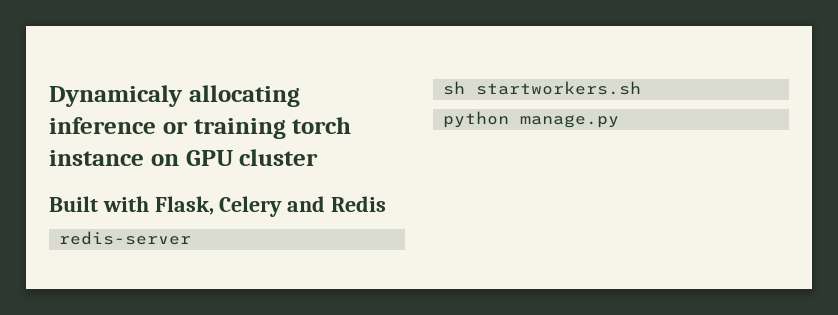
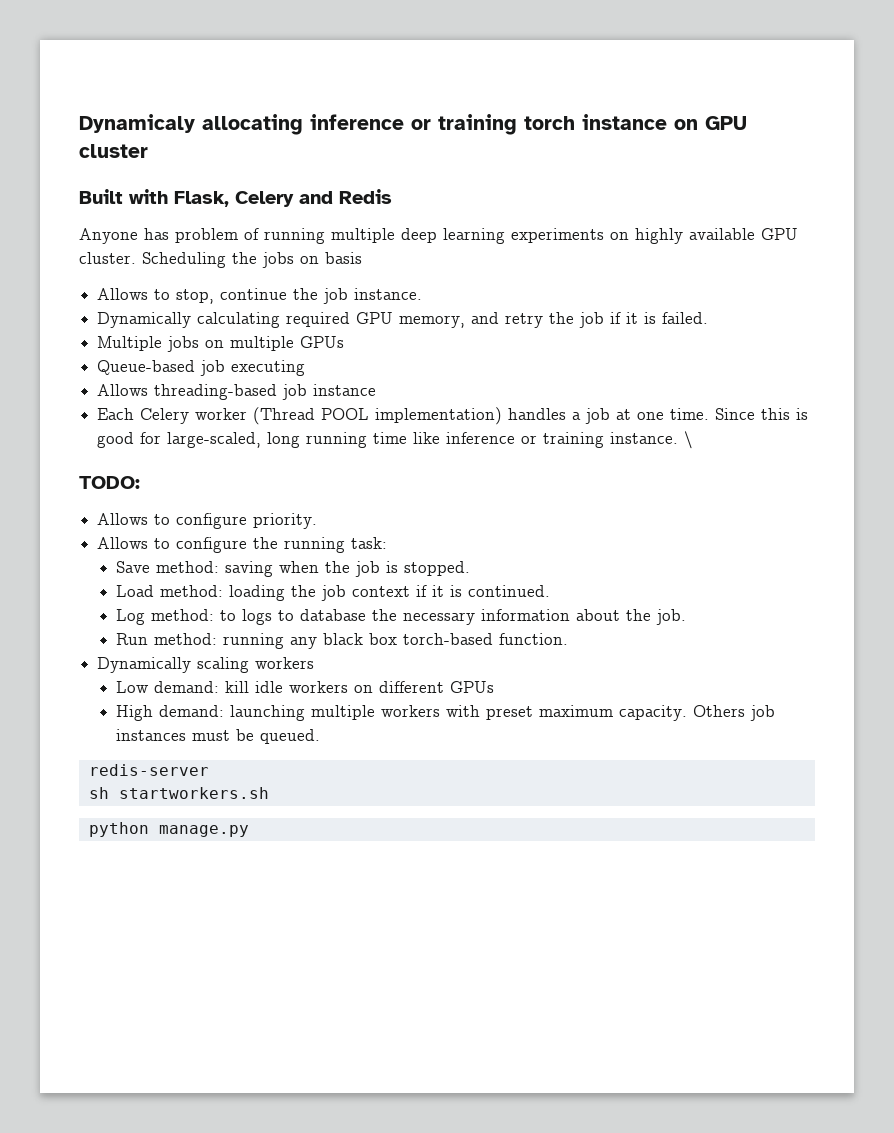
(387, 204) none -> [79,228,798,244] [79,252,362,268] [97,288,423,304] [97,312,709,328] [97,336,345,352] [97,360,306,376] [97,384,377,400] [97,407,809,425] [97,431,694,449] [79,476,140,489] [97,513,318,529] [97,537,388,553] [116,561,471,577] [116,585,551,601] [116,609,687,625] [116,633,569,649] [97,657,315,673] [116,681,495,693] [116,705,776,721] [116,729,321,744] // Anyone has problem of running multiple deep learning experiments on highly available GPU cluster. Scheduling the jobs on basis // Allows to stop, continue the job instance. // Dynamically calculating required GPU memory, and retry the job if it is failed. // Multiple jobs on multiple GPUs // Queue-based job executing // Allows threading-based job instance // Each Celery worker (Thread POOL implementation) handles a job at one time. Since this is good for large-scaled, long running time like inference or training instance. \ // TODO: // Allows to configure priority. // Allows to configure the running task: // Save method: saving when the job is stopped. // Load method: loading the job context if it is continued. // Log method: to logs to database the necessary information about the job. // Run method: running any black box torch-based function. // Dynamically scaling workers // Low demand: kill idle workers on different GPUs // High demand: launching multiple workers with preset maximum capacity. Others job instances must be queued.

